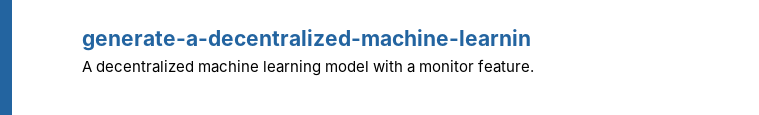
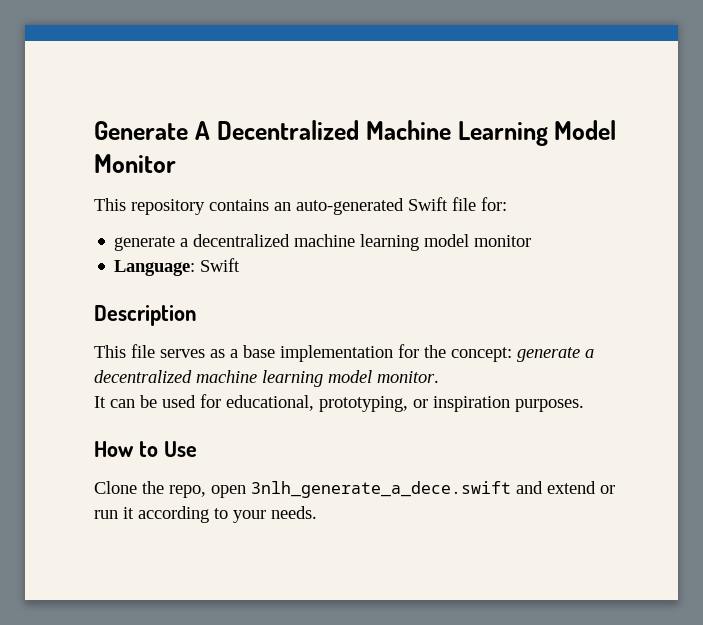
[82,29,531,51] [82,59,535,76] generate-a-decentralized-machine-learnin // A decentralized machine learning model with a monitor feature. -> [94,120,617,146] [94,154,176,173] [94,197,507,215] [114,234,532,251] [114,258,241,276] [94,305,197,326] [94,344,594,362] [94,370,439,387] [94,394,584,412] [94,441,197,457] [94,481,615,498] [94,506,317,523] Generate A Decentralized Machine Learning Model Monitor // This repository contains an auto-generated Swift file for: // generate a decentralized machine learning model monitor // Language: Swift // Description // This file serves as a base implementation for the concept: generate a decentralized machine learning model monitor. // It can be used for educational, prototyping, or inspiration purposes. // How to Use // Clone the repo, open 3nlh_generate_a_dece.swift and extend or run it according to your needs.

